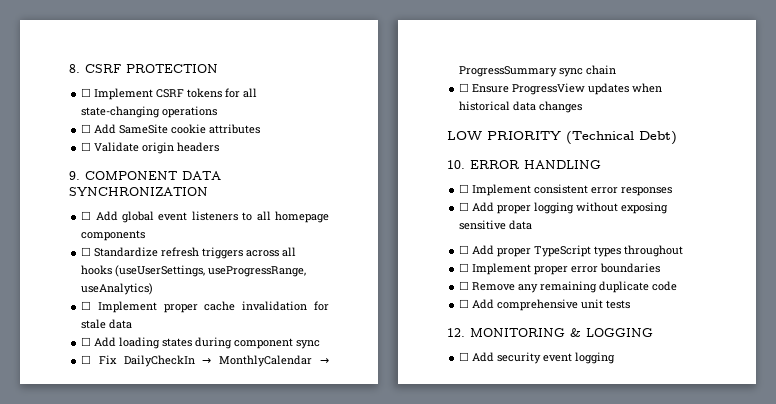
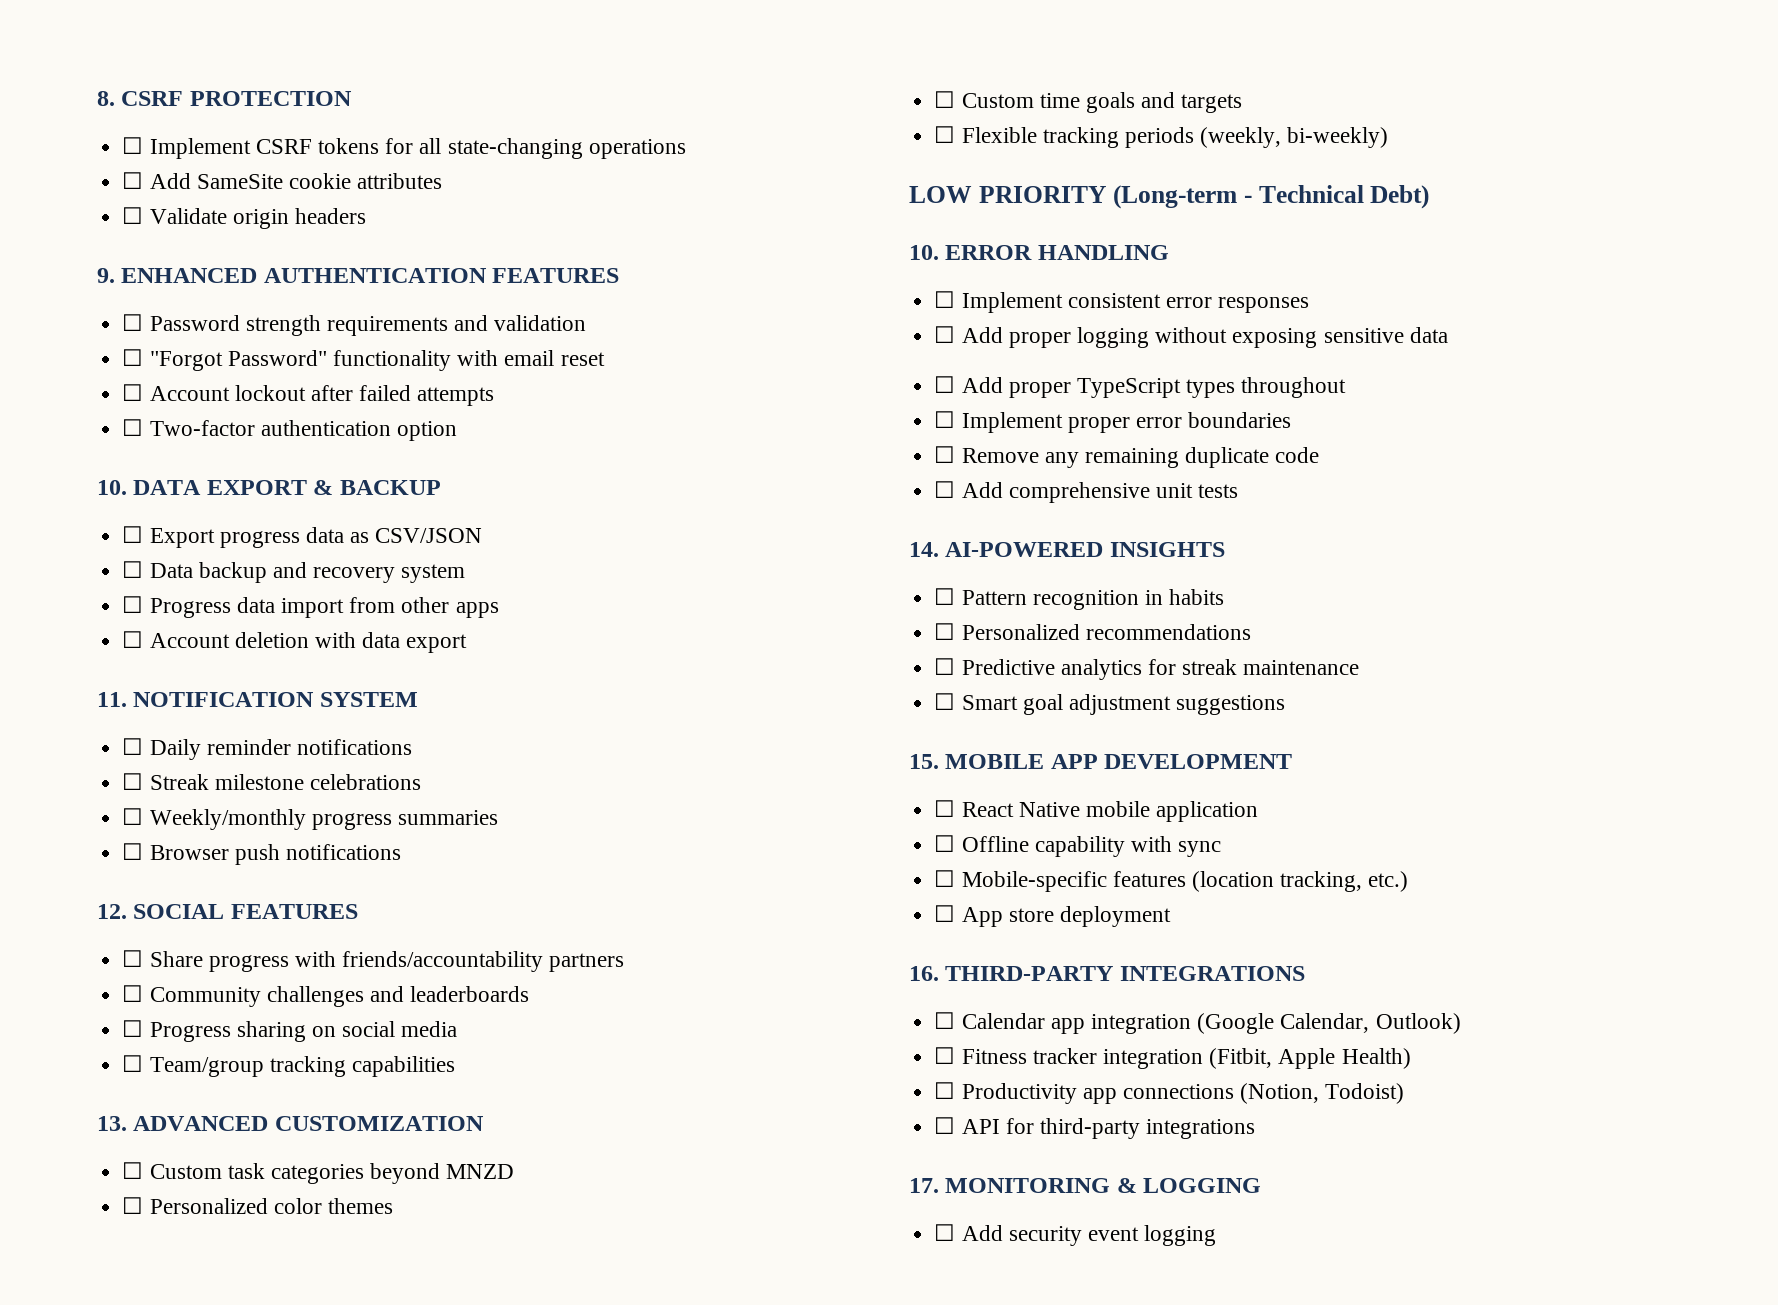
[85,171,221,180] [69,187,208,196] [81,211,329,223] [81,230,146,241] [81,247,297,259] [81,265,307,277] [81,283,154,295] [81,301,329,313] [81,319,133,329] [81,337,321,349] [81,355,329,367] [459,65,617,77] [459,83,663,95] [459,101,583,113] COMPONENT DATA SYNCHRONIZATION // ☐ Add global event listeners to all homepage components // ☐ Standardize refresh triggers across all hooks (useUserSettings, useProgressRange, useAnalytics) // ☐ Implement proper cache invalidation for stale data // ☐ Add loading states during component sync // ☐ Fix DailyCheckIn → MonthlyCalendar → ProgressSummary sync chain // ☐ Ensure ProgressView updates when historical data changes -> [121,268,620,283] [122,314,587,336] [122,349,605,371] [122,384,495,406] [122,419,457,441] [97,480,441,495] [122,526,483,548] [122,561,466,583] [122,596,499,618] [122,631,468,653] [97,692,418,707] [122,738,412,760] [122,773,421,790] [122,808,498,830] [122,843,401,865] [97,904,358,919] [122,950,625,972] [122,985,530,1007] [122,1020,458,1042] [122,1055,455,1077] [97,1116,484,1131] [122,1162,515,1184] [122,1197,393,1214] [934,91,1243,113] [934,126,1389,148] ENHANCED AUTHENTICATION FEATURES // ☐ Password strength requirements and validation // ☐ "Forgot Password" functionality with email reset // ☐ Account lockout after failed attempts // ☐ Two-factor authentication option // 10. DATA EXPORT & BACKUP // ☐ Export progress data as CSV/JSON // ☐ Data backup and recovery system // ☐ Progress data import from other apps // ☐ Account deletion with data export // 11. NOTIFICATION SYSTEM // ☐ Daily reminder notifications // ☐ Streak milestone celebrations // ☐ Weekly/monthly progress summaries // ☐ Browser push notifications // 12. SOCIAL FEATURES // ☐ Share progress with friends/accountability partners // ☐ Community challenges and leaderboards // ☐ Progress sharing on social media // ☐ Team/group tracking capabilities // 13. ADVANCED CUSTOMIZATION // ☐ Custom task categories beyond MNZD // ☐ Personalized color themes // ☐ Custom time goals and targets // ☐ Flexible tracking periods (weekly, bi-weekly)
[566,131,634,144] (Technical -> [1112,185,1364,209] (Long-term - Technical
[447,328,465,337] 12. -> [909,542,1225,557] [934,588,1225,610] [934,623,1251,640] [934,658,1360,680] [934,693,1286,715] [909,754,1293,769] [934,800,1259,822] [934,835,1222,857] [934,870,1409,892] [934,905,1171,927] [909,966,1305,981] [934,1012,1461,1034] [934,1047,1411,1069] [934,1082,1405,1104] [934,1117,1256,1139] [909,1178,939,1193] 14. AI-POWERED INSIGHTS // ☐ Pattern recognition in habits // ☐ Personalized recommendations // ☐ Predictive analytics for streak maintenance // ☐ Smart goal adjustment suggestions // 15. MOBILE APP DEVELOPMENT // ☐ React Native mobile application // ☐ Offline capability with sync // ☐ Mobile-specific features (location tracking, etc.) // ☐ App store deployment // 16. THIRD-PARTY INTEGRATIONS // ☐ Calendar app integration (Google Calendar, Outlook) // ☐ Fitness tracker integration (Fitbit, Apple Health) // ☐ Productivity app connections (Notion, Todoist) // ☐ API for third-party integrations // 17.

